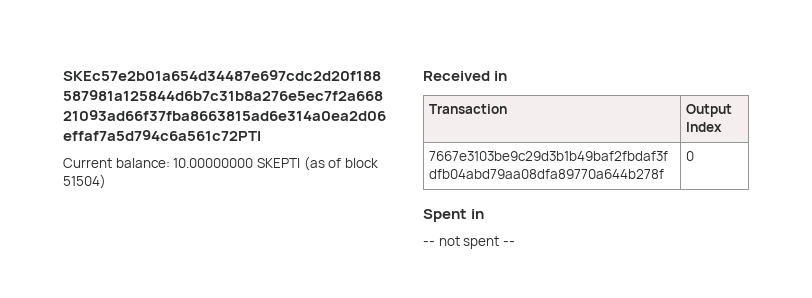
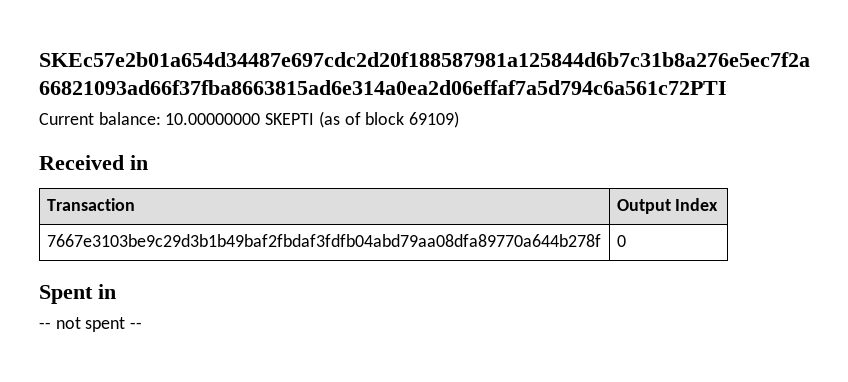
[63,174,106,189] 51504) -> [409,111,460,128] 69109)

